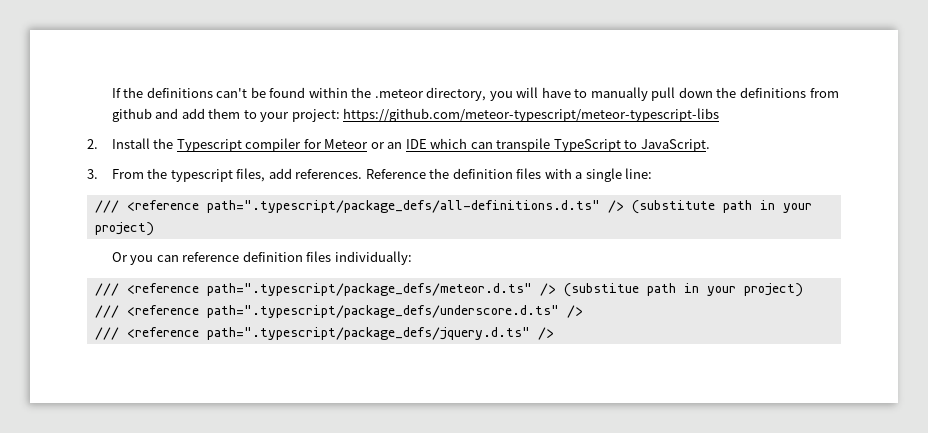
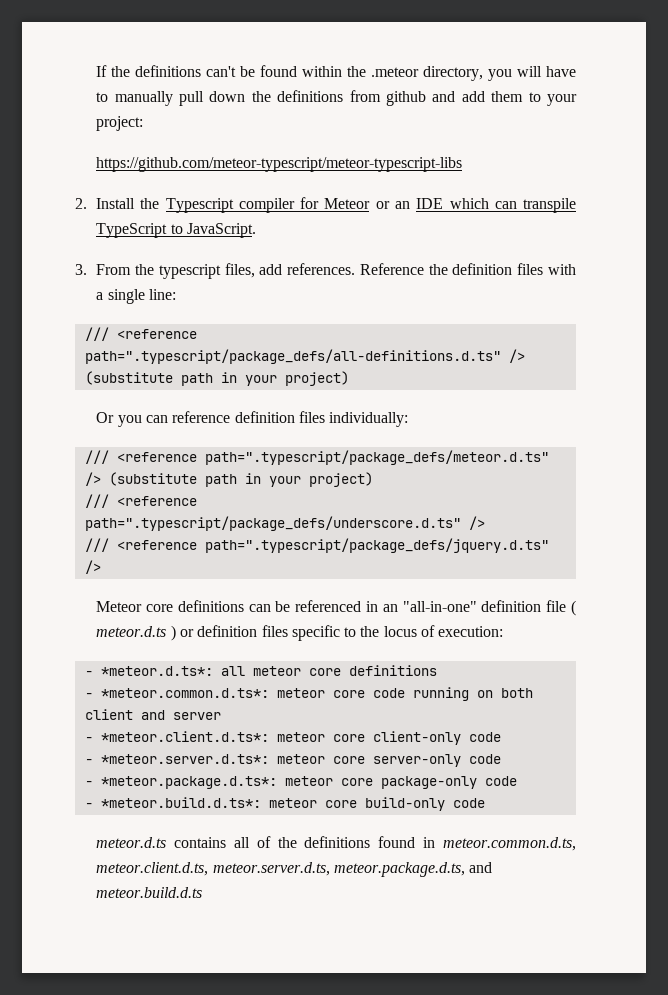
(340, 115) none -> (144, 123) //
[563,283,639,297] (substitue -> [108,472,197,486] (substitute
(554, 333) none -> [96,600,577,616] [96,625,504,641] [84,665,437,676] [84,687,533,701] [84,709,221,720] [84,731,501,745] [84,754,501,767] [84,776,517,789] [84,797,485,811] [96,836,576,851] [96,862,493,877] [96,887,203,898] // Meteor core definitions can be referenced in an "all-in-one" definition file ( meteor.d.ts ) or definition files specific to the locus of execution: // - *meteor.d.ts*: all meteor core definitions // - *meteor.common.d.ts*: meteor core code running on both client and server // - *meteor.client.d.ts*: meteor core client-only code // - *meteor.server.d.ts*: meteor core server-only code // - *meteor.package.d.ts*: meteor core package-only code // - *meteor.build.d.ts*: meteor core build-only code // meteor.d.ts contains all of the definitions found in meteor.common.d.ts, meteor.client.d.ts, meteor.server.d.ts, meteor.package.d.ts, and meteor.build.d.ts

